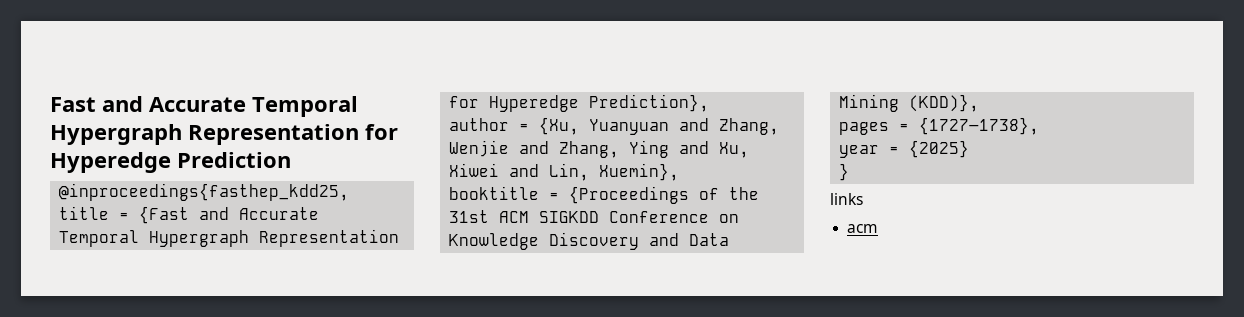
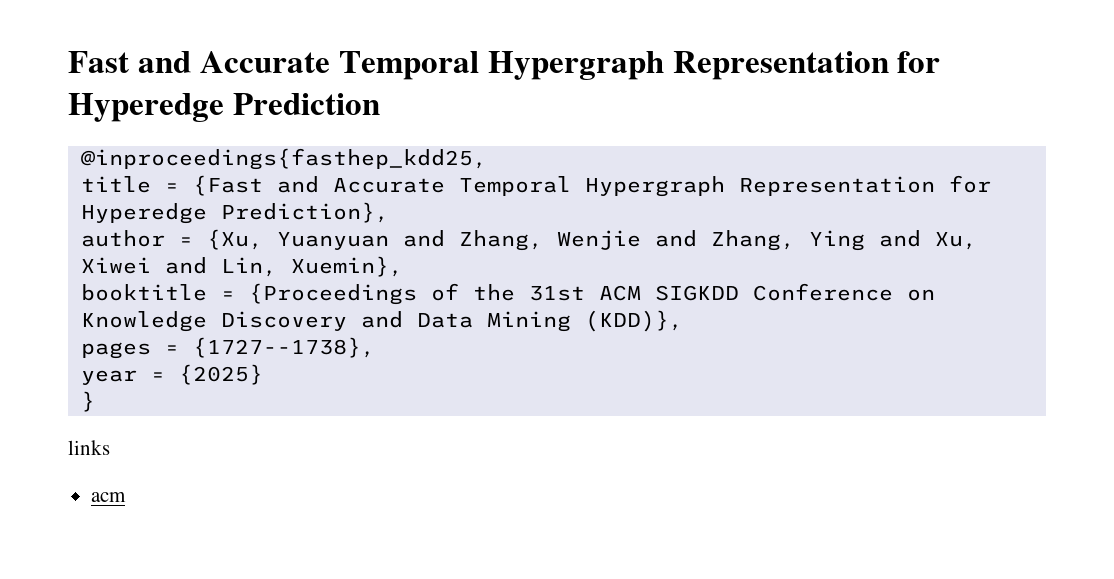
[919,117,1040,135] {1727–1738}, -> [192,337,375,358] {1727--1738},

